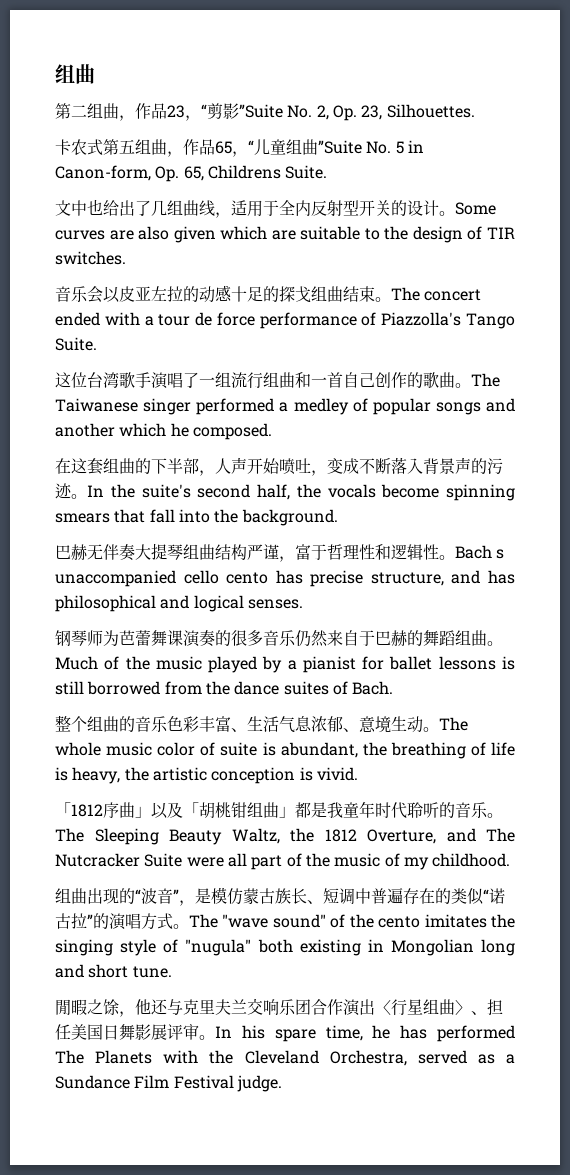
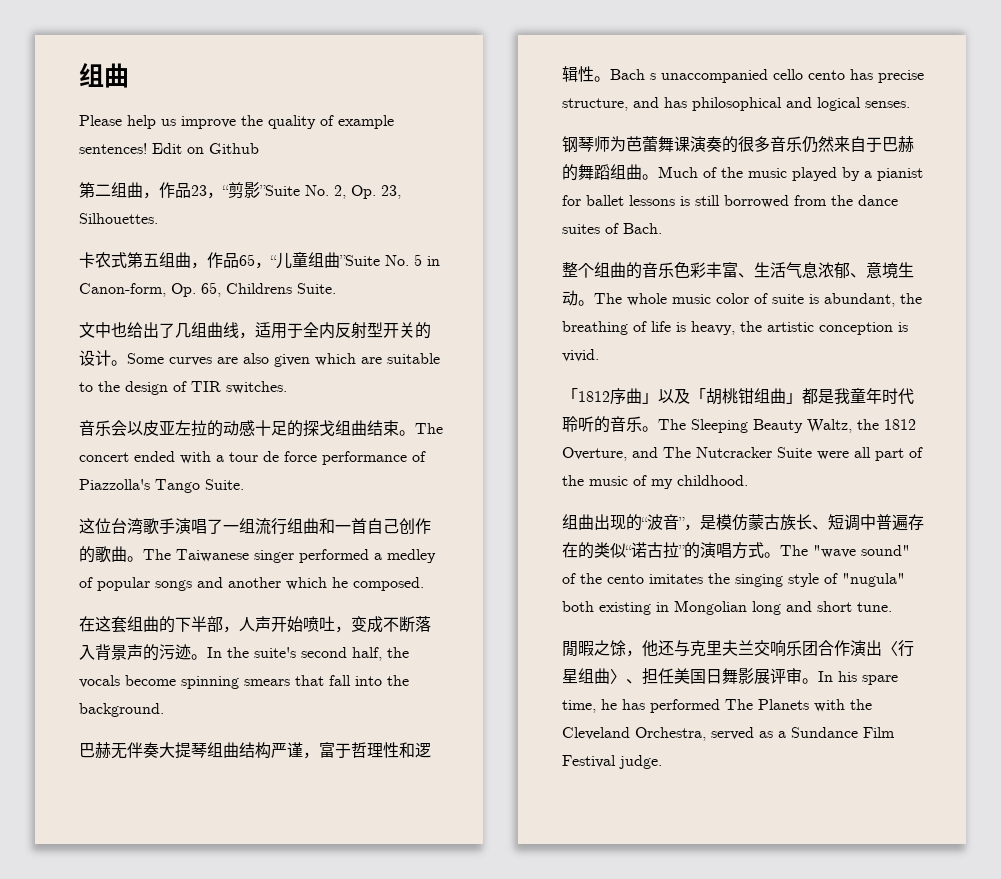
[55,64,95,84] 组曲 -> [79,63,129,88] [79,115,394,129] [79,143,259,154] 组曲 // Please help us improve the quality of example sentences! Edit on Github

